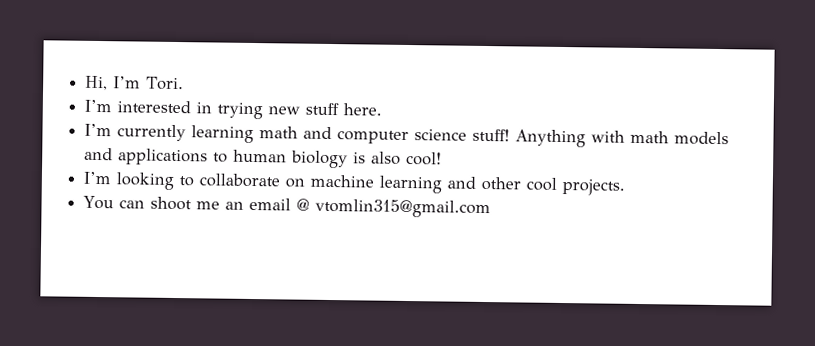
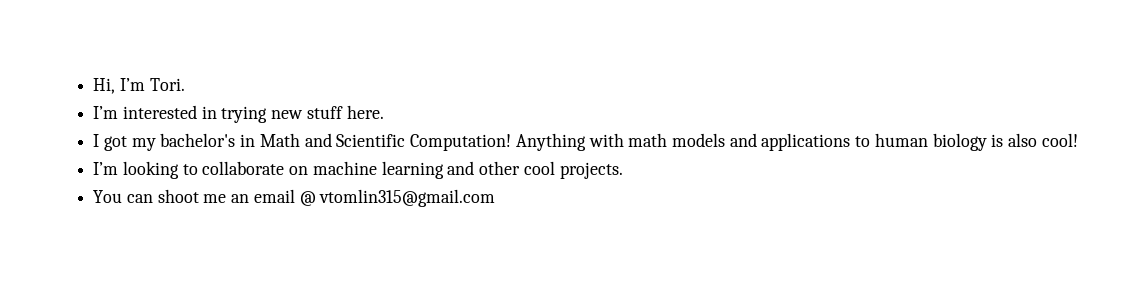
[84,123,511,145] I’m currently learning math and computer science stuff! -> [93,133,512,151] I got my bachelor's in Math and Scientific Computation!

